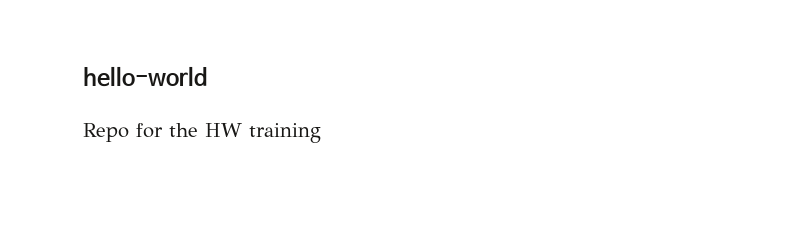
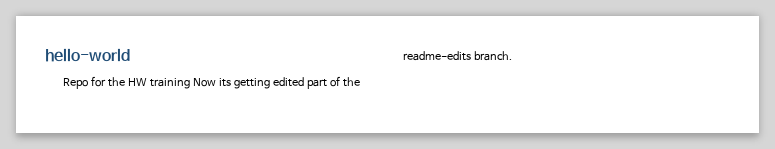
(321, 133) none -> [193,76,360,89] [403,51,512,61] Now its getting edited part of the readme-edits branch.

